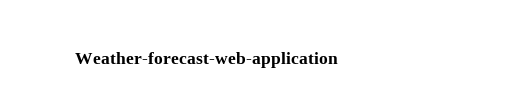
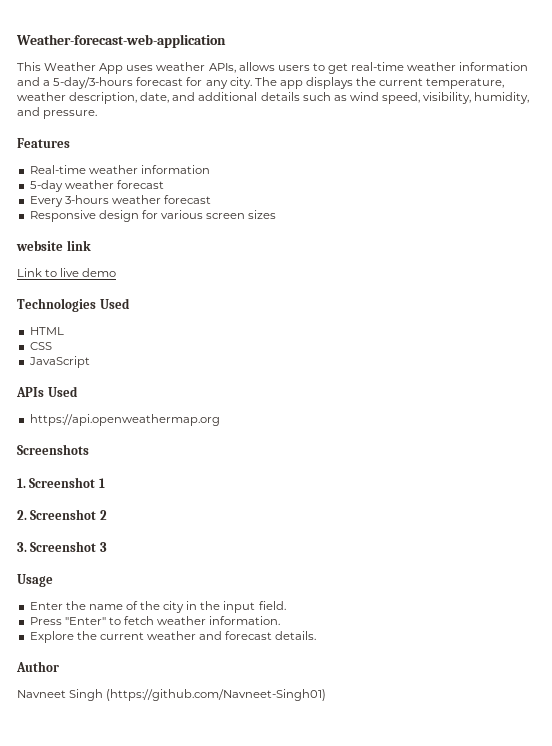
(338, 60) none -> [17,62,529,74] [17,77,505,89] [17,92,530,104] [17,107,98,119] [17,138,70,148] [29,165,210,174] [29,180,164,192] [29,195,211,207] [29,210,277,222] [16,240,91,251] [17,268,117,277] [17,298,130,312] [29,327,64,335] [29,342,52,350] [28,356,90,368] [16,386,78,397] [29,414,220,426] [17,444,89,455] [17,477,105,488] [17,509,107,520] [17,541,107,552] [17,574,53,587] [29,601,286,613] [29,616,281,625] [29,631,317,643] [16,661,59,672] [17,689,327,701] // This Weather App uses weather APIs, allows users to get real-time weather information and a 5-day/3-hours forecast for any city. The app displays the current temperature, weather description, date, and additional details such as wind speed, visibility, humidity, and pressure. // Features // Real-time weather information // 5-day weather forecast // Every 3-hours weather forecast // Responsive design for various screen sizes // website link // Link to live demo // Technologies Used // HTML // CSS // JavaScript // APIs Used // https://api.openweathermap.org // Screenshots // 1. Screenshot 1 // 2. Screenshot 2 // 3. Screenshot 3 // Usage // Enter the name of the city in the input field. // Press "Enter" to fetch weather information. // Explore the current weather and forecast details. // Author // Navneet Singh (https://github.com/Navneet-Singh01)

